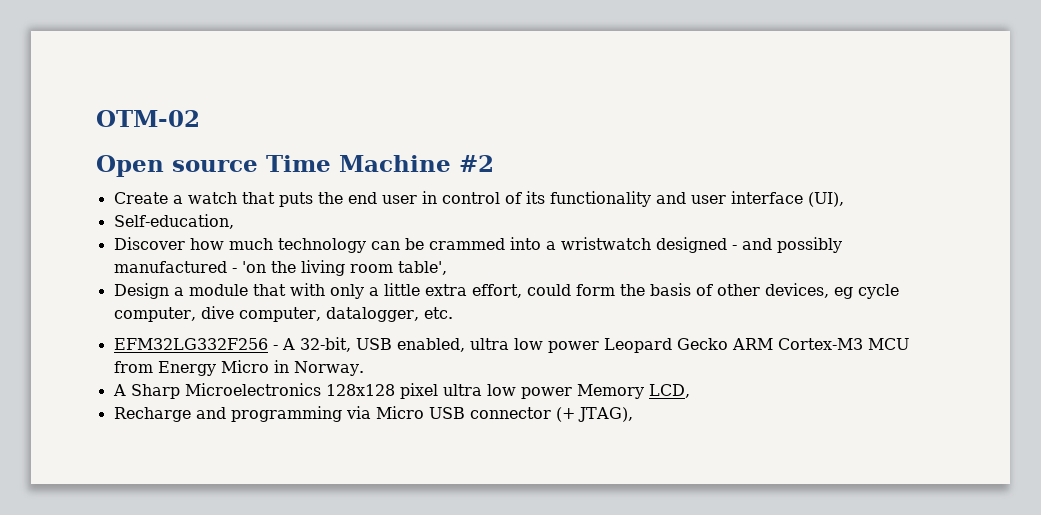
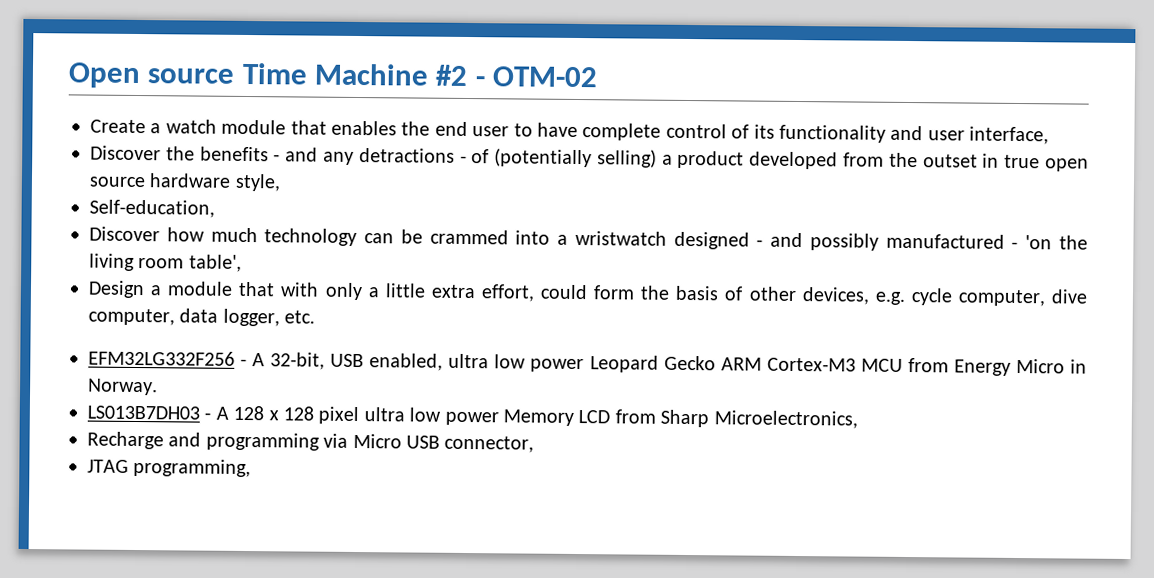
[96,110,200,127] OTM-02 // -> (68, 75) none
(494, 163) none -> [474,66,599,88] - OTM-02
[241,191,437,207] that puts the end user in -> [221,119,662,141] module that enables the end user to have complete
[730,191,844,207] interface (UI), -> [969,126,1050,145] [90,145,1089,172] [89,173,281,192] interface, // Discover the benefits - and any detractions - of (potentially selling) a product developed from the outset in true open source hardware style,
[833,287,853,299] eg -> [874,291,905,305] e.g.
[325,307,419,322] datalogger, -> [179,308,280,327] data logger,
[112,383,395,399] A Sharp Microelectronics 128x128 -> [87,405,314,421] LS013B7DH03 - A 128 x 128
[648,384,690,398] LCD, -> [578,409,858,429] LCD from Sharp Microelectronics,
[469,407,633,422] connector (+ JTAG), -> [444,435,535,453] [87,458,252,478] connector, // JTAG programming,

